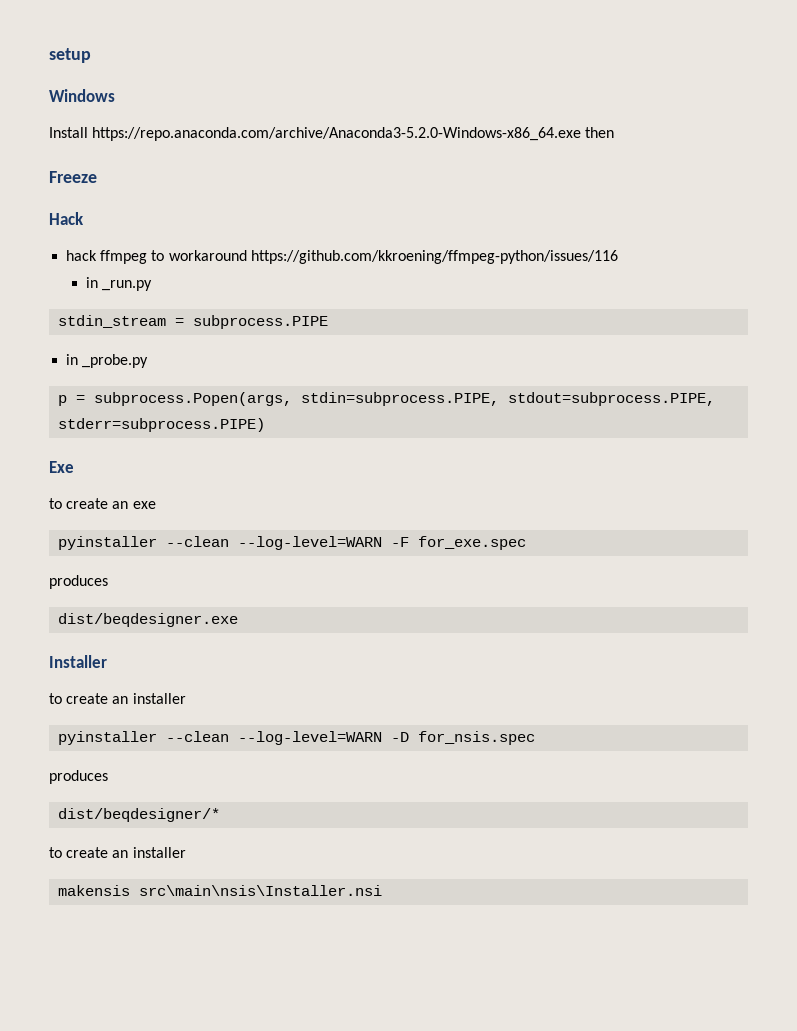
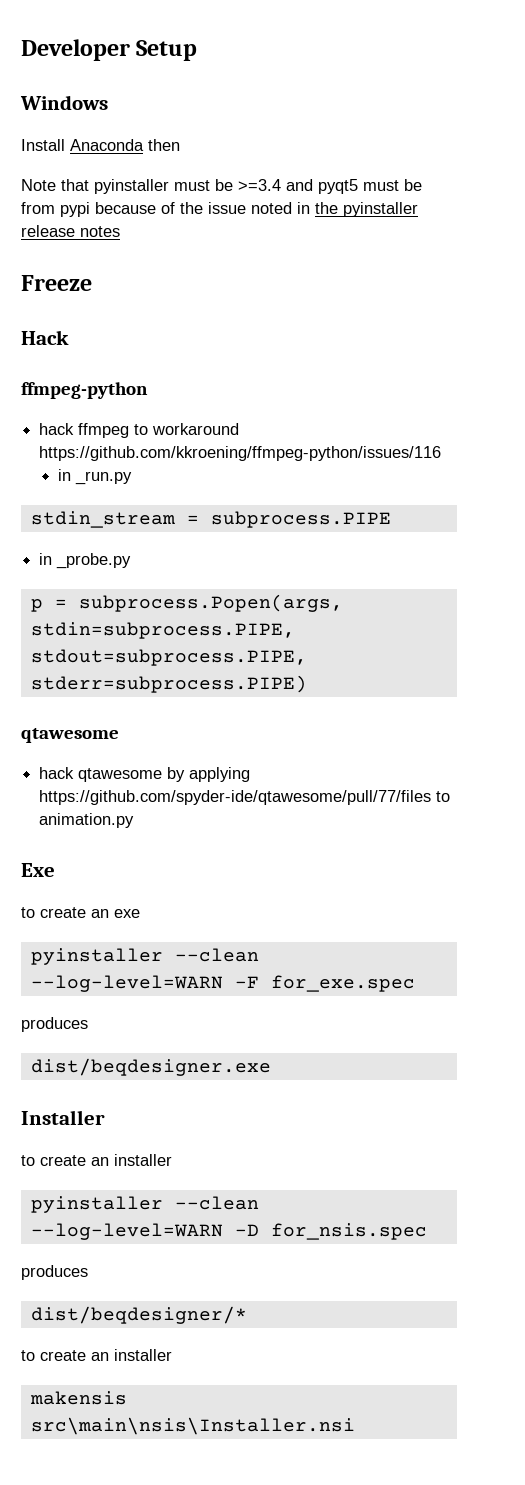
[49,48,91,63] setup -> [21,39,198,61] Developer Setup
[92,127,582,141] https://repo.anaconda.com/archive/Anaconda3-5.2.0-Windows-x86_64.exe -> [70,139,144,151] Anaconda
(615, 132) none -> [21,179,422,194] [21,202,418,217] [21,225,120,237] // Note that pyinstaller must be >=3.4 and pyqt5 must be from pypi because of the issue noted in the pyinstaller release notes
(84, 218) none -> [21,382,148,399] // ffmpeg-python
(266, 425) none -> [21,728,119,743] [39,767,251,782] [39,790,451,805] [39,813,135,828] // qtawesome // hack qtawesome by applying https://github.com/spyder-ide/qtawesome/pull/77/files to animation.py

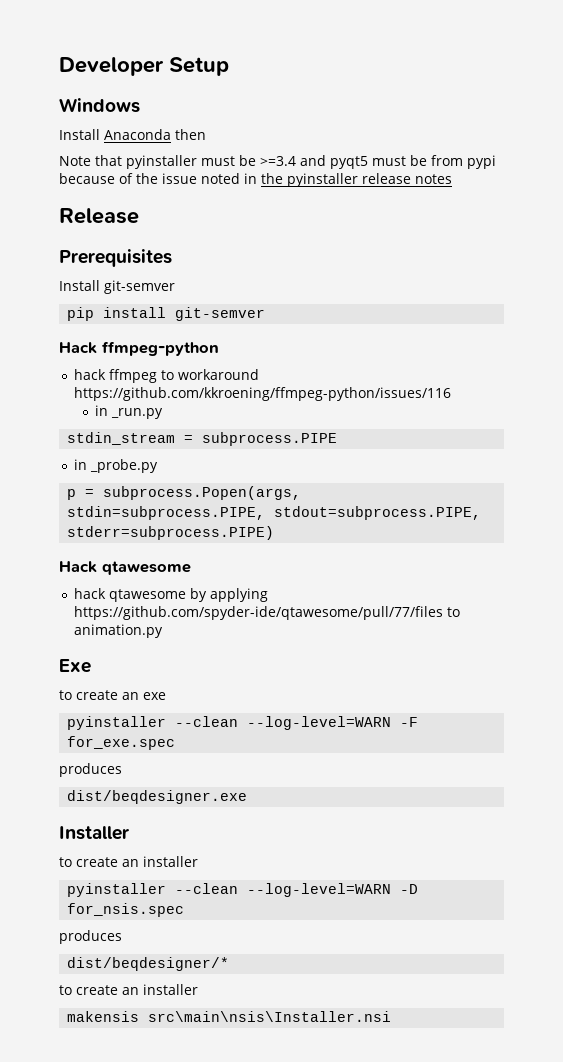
[21,275,92,291] [21,330,69,345] Freeze // Hack // -> [59,208,139,224] [59,249,172,267] [59,280,175,294] [67,307,266,321] [59,342,97,354] Release // Prerequisites // Install git-semver // pip install git-semver // Hack
(307, 684) none -> [59,561,97,573] Hack

